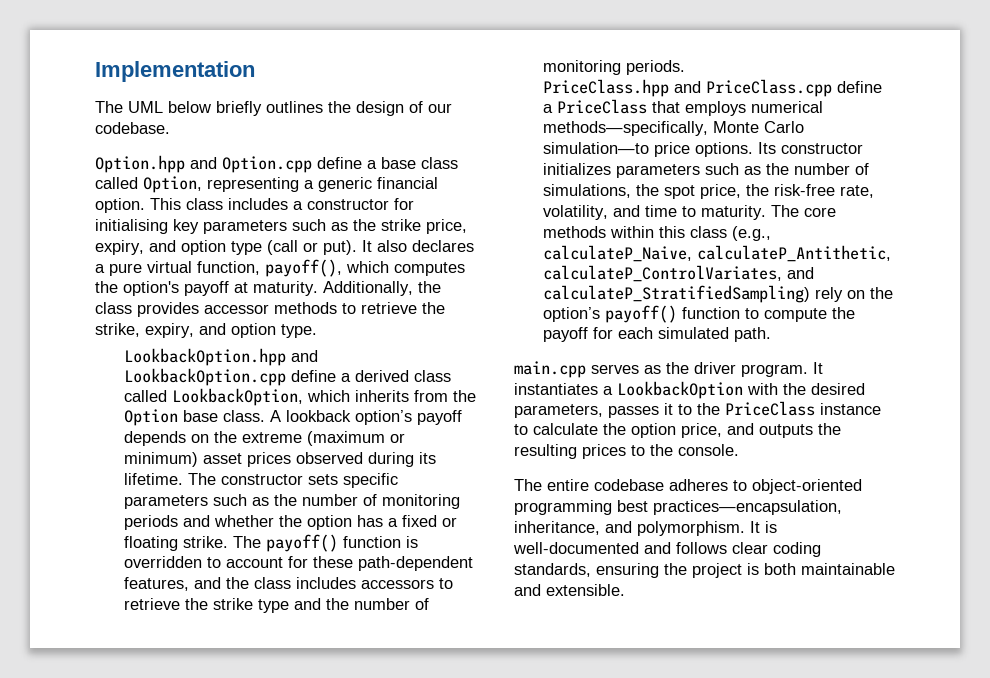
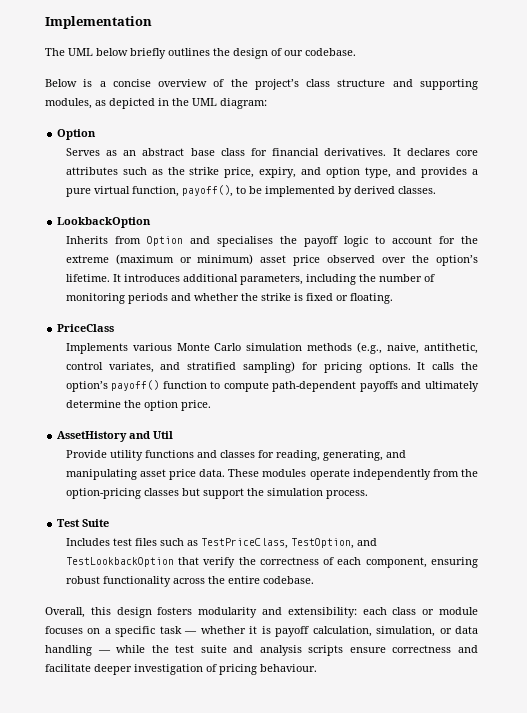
[95,155,458,173] [95,176,438,193] [95,198,414,213] [95,219,287,234] Option.hpp and Option.cpp define a base class called Option, representing a generic financial option. This class includes a constructor for initialising key parameters -> [45,79,478,90] [45,98,267,109] [57,129,97,140] [65,148,478,156] [65,167,118,175] Below is a concise overview of the project’s class structure and supporting modules, as depicted in the UML diagram: // Option // Serves as an abstract base class for financial derivatives. It declares core attributes
[231,240,474,255] type (call or put). It also declares -> [365,167,468,178] type, and provides
[346,261,465,276] [95,281,441,296] [95,302,445,317] [95,323,317,338] [123,348,318,366] [123,368,451,386] [123,388,476,406] [123,409,462,426] [123,431,209,446] which computes the option's payoff at maturity. Additionally, the class provides accessor methods to retrieve the strike, expiry, and option type. // LookbackOption.hpp and LookbackOption.cpp define a derived class called LookbackOption, which inherits from the Option base class. A lookback option’s payoff depends on -> [235,186,436,197] [57,217,152,228] [65,236,455,247] to be implemented by derived classes. // LookbackOption // Inherits from Option and specialises the payoff logic to account for
[246,452,436,467] [123,473,398,488] [123,494,269,509] prices observed during its lifetime. The constructor sets specific parameters such as -> [293,255,479,266] [65,274,356,285] price observed over the option’s lifetime. It introduces additional parameters, including
[306,515,457,530] [123,534,418,552] [123,556,473,571] [123,577,453,591] [123,598,429,613] [542,60,685,75] [542,79,882,97] [542,99,823,116] [542,121,804,136] [542,142,863,157] [542,163,869,178] [542,184,874,199] [542,205,836,220] [542,226,771,241] [542,245,891,262] [542,265,814,282] [542,285,865,303] option has a fixed or floating strike. The payoff() function is overridden to account for these path-dependent features, and the class includes accessors to retrieve the strike type and the number of monitoring periods. // PriceClass.hpp and PriceClass.cpp define a PriceClass that employs numerical methods—specifically, Monte Carlo simulation—to price options. Its constructor initializes parameters such as the number of simulations, the spot price, the risk-free rate, volatility, and time to maturity. The core methods within this class (e.g., calculateP_Naive, calculateP_Antithetic, calculateP_ControlVariates, and calculateP_StratifiedSampling) rely on -> [260,293,393,304] [57,324,115,332] [65,342,478,354] [65,361,455,373] strike is fixed or floating. // PriceClass // Implements various Monte Carlo simulation methods (e.g., naive, antithetic, control variates, and stratified sampling) for pricing options. It calls
[831,307,855,319] [542,327,771,342] [514,361,823,378] [514,381,865,399] [514,401,881,418] [514,423,841,438] [514,444,739,459] [514,479,862,494] [514,500,842,515] [514,521,777,536] [513,542,821,557] [514,563,895,578] [514,584,625,596] the payoff for each simulated path. // main.cpp serves as the driver program. It instantiates a LookbackOption with the desired parameters, passes it to the PriceClass instance to calculate the option price, and outputs the resulting prices to the console. // The entire codebase adheres to object-oriented programming best practices—encapsulation, inheritance, and polymorphism. It is well-documented and follows clear coding standards, ensuring the project is both maintainable and extensible. -> [272,381,479,392] [65,400,211,411] [57,431,174,442] [65,450,406,461] [65,469,479,480] [65,488,368,499] [57,519,110,527] [65,538,377,549] [65,557,478,568] [65,576,314,587] [45,607,479,618] [45,626,478,637] [45,645,478,656] [45,664,317,675] path-dependent payoffs and ultimately determine the option price. // AssetHistory and Util // Provide utility functions and classes for reading, generating, and manipulating asset price data. These modules operate independently from the option-pricing classes but support the simulation process. // Test Suite // Includes test files such as TestPriceClass, TestOption, and TestLookbackOption that verify the correctness of each component, ensuring robust functionality across the entire codebase. // Overall, this design fosters modularity and extensibility: each class or module focuses on a specific task — whether it is payoff calculation, simulation, or data handling — while the test suite and analysis scripts ensure correctness and facilitate deeper investigation of pricing behaviour.

